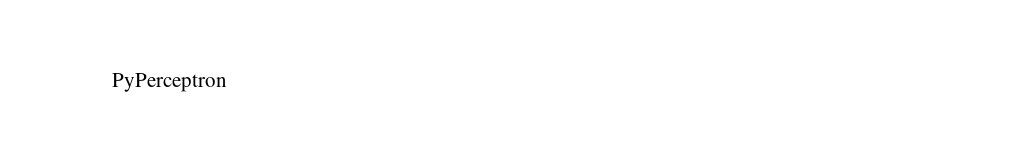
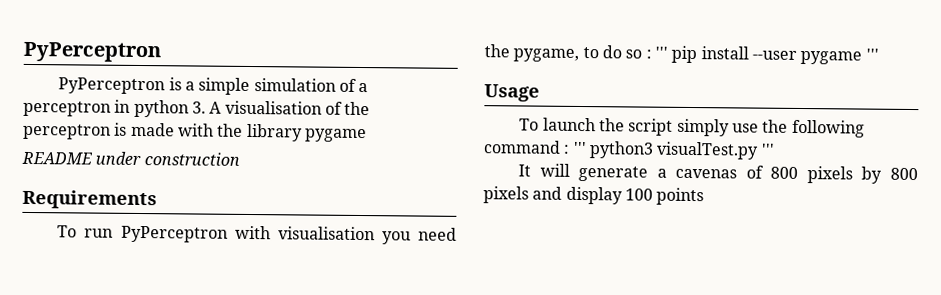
[112,73,227,92] PyPerceptron -> [23,41,161,63] [58,77,369,96] [23,99,371,118] [23,122,367,143] [21,151,240,166] [22,189,157,210] [57,225,457,245] [484,44,879,65] [484,84,540,102] [519,117,865,138] [483,140,775,160] [518,163,918,184] [483,186,705,206] PyPerceptron // PyPerceptron is a simple simulation of a perceptron in python 3. A visualisation of the perceptron is made with the library pygame // README under construction // Requirements // To run PyPerceptron with visualisation you need the pygame, to do so : ''' pip install --user pygame ''' // Usage // To launch the script simply use the following command : ''' python3 visualTest.py ''' // It will generate a cavenas of 800 pixels by 800 pixels and display 100 points

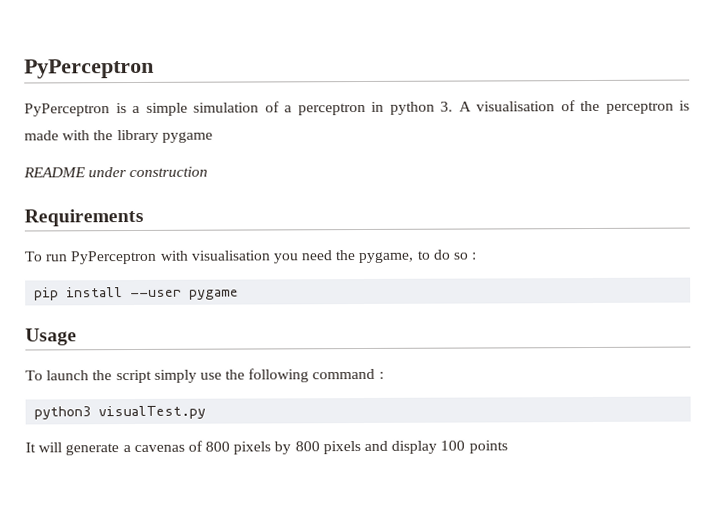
[654,46,668,59] ''' -> (477, 256) //
[865,48,879,61] ''' -> (240, 294) none
[572,141,587,155] ''' -> (384, 375) //
[760,143,775,156] ''' -> (207, 412) none

